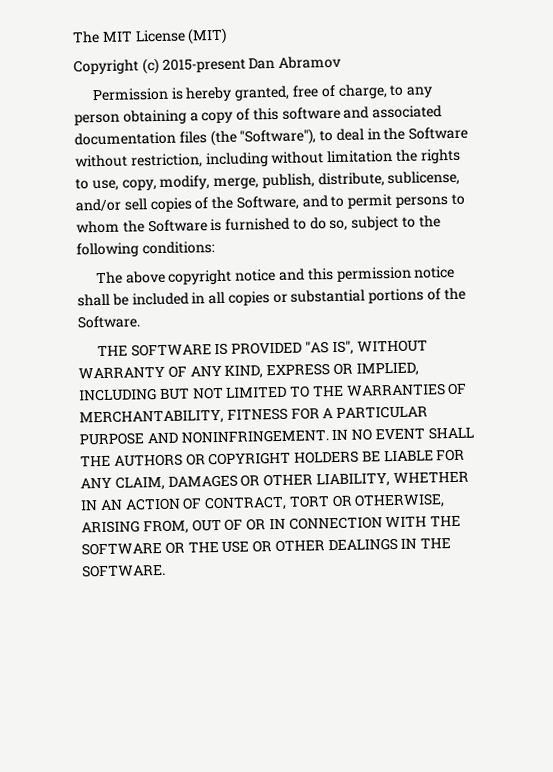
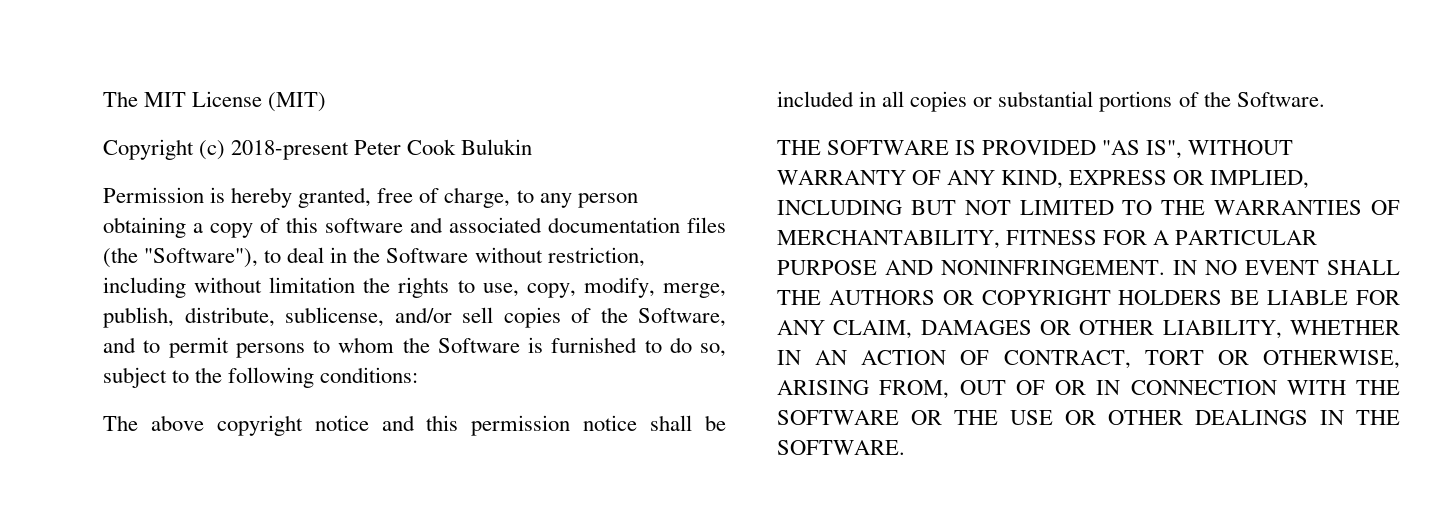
[161,55,343,73] 2015-present Dan Abramov -> [231,139,533,160] 2018-present Peter Cook Bulukin

